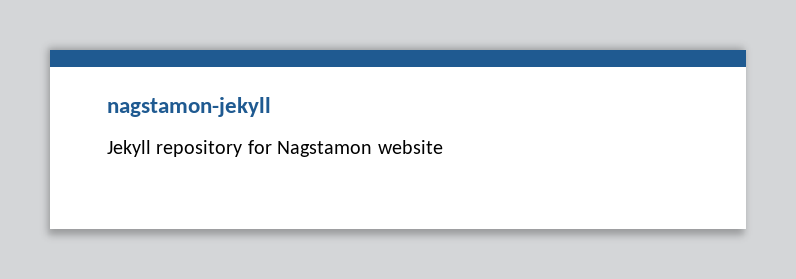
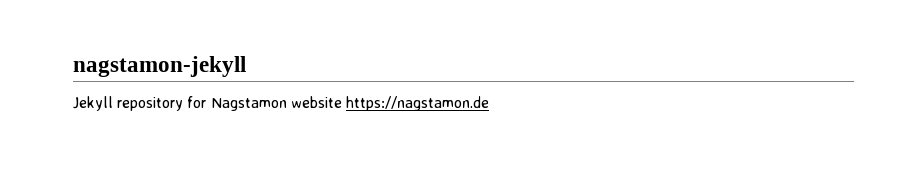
(443, 147) none -> [345,96,489,111] https://nagstamon.de

